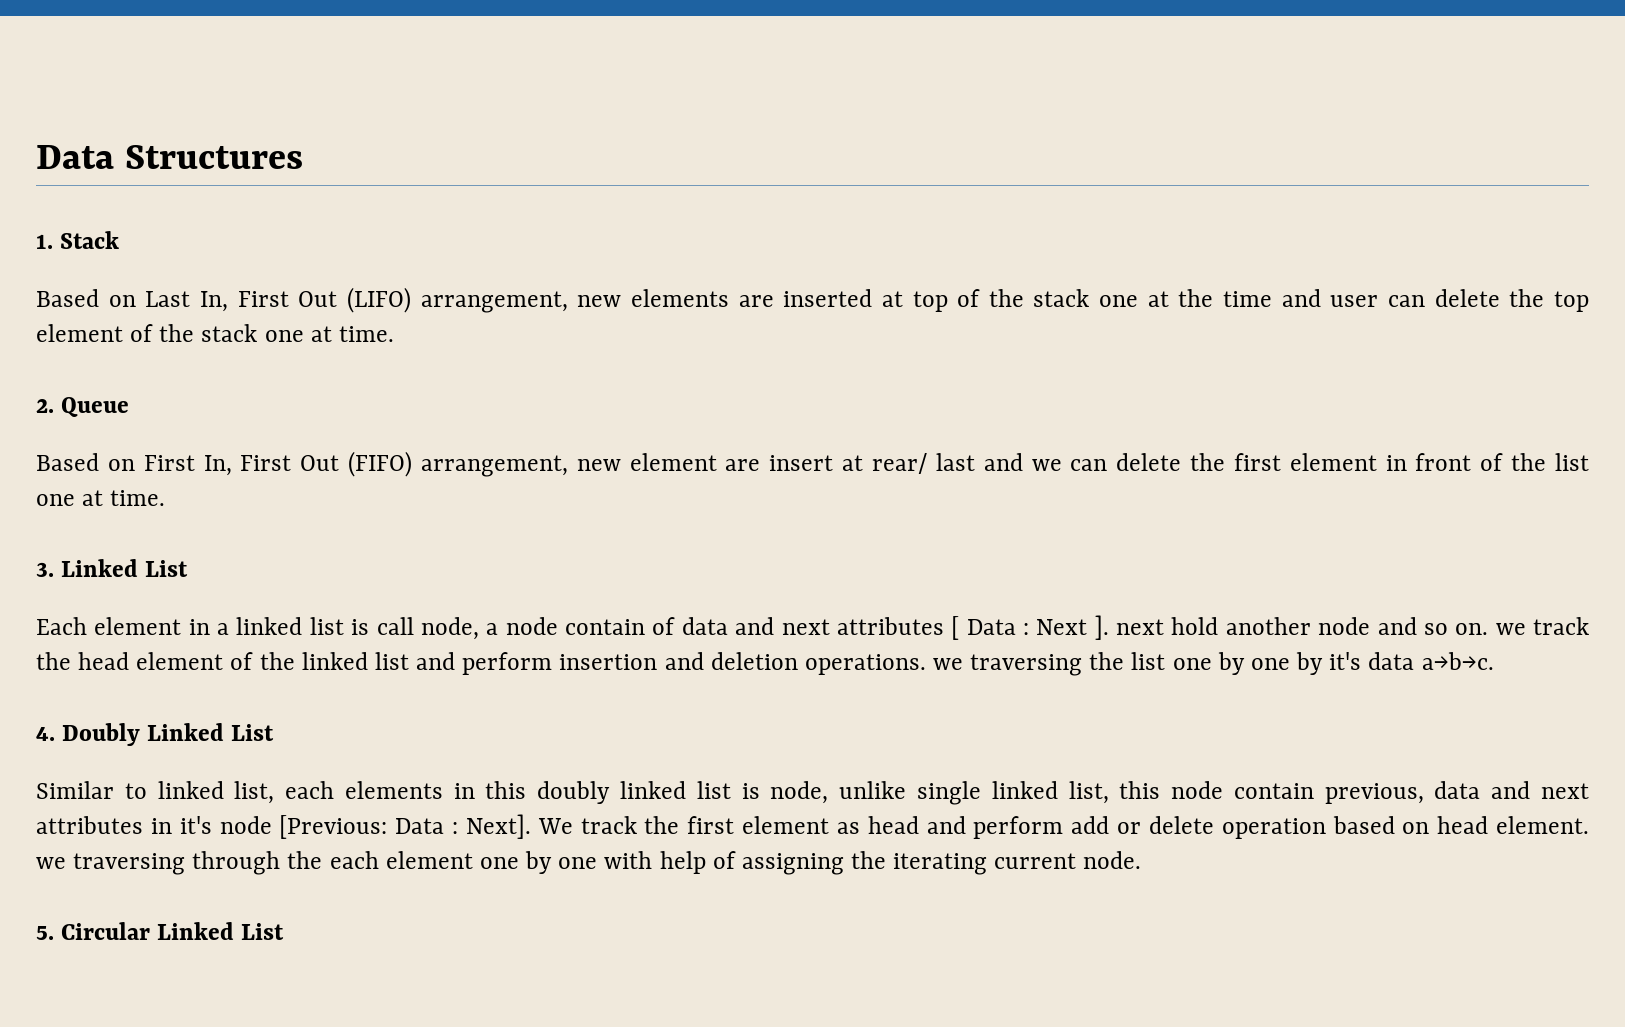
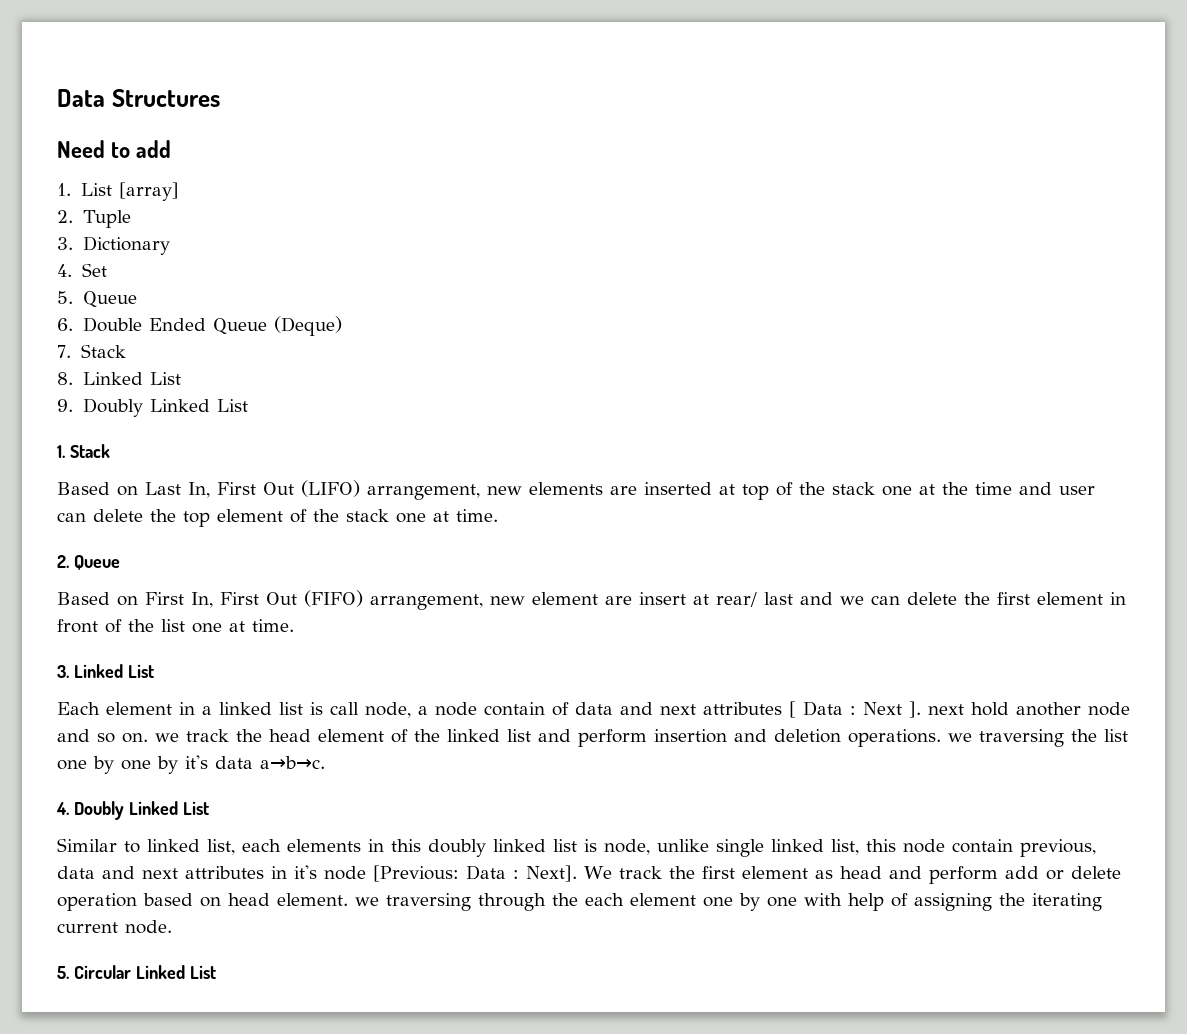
(304, 157) none -> [57,140,172,158] [57,182,179,201] [57,210,132,228] [57,236,170,255] [57,263,107,277] [57,291,137,308] [57,316,342,336] [57,344,126,358] [57,372,181,385] [57,398,248,417] // Need to add // 1. List [array] // 2. Tuple // 3. Dictionary // 4. Set // 5. Queue // 6. Double Ended Queue (Deque) // 7. Stack // 8. Linked List // 9. Doubly Linked List

